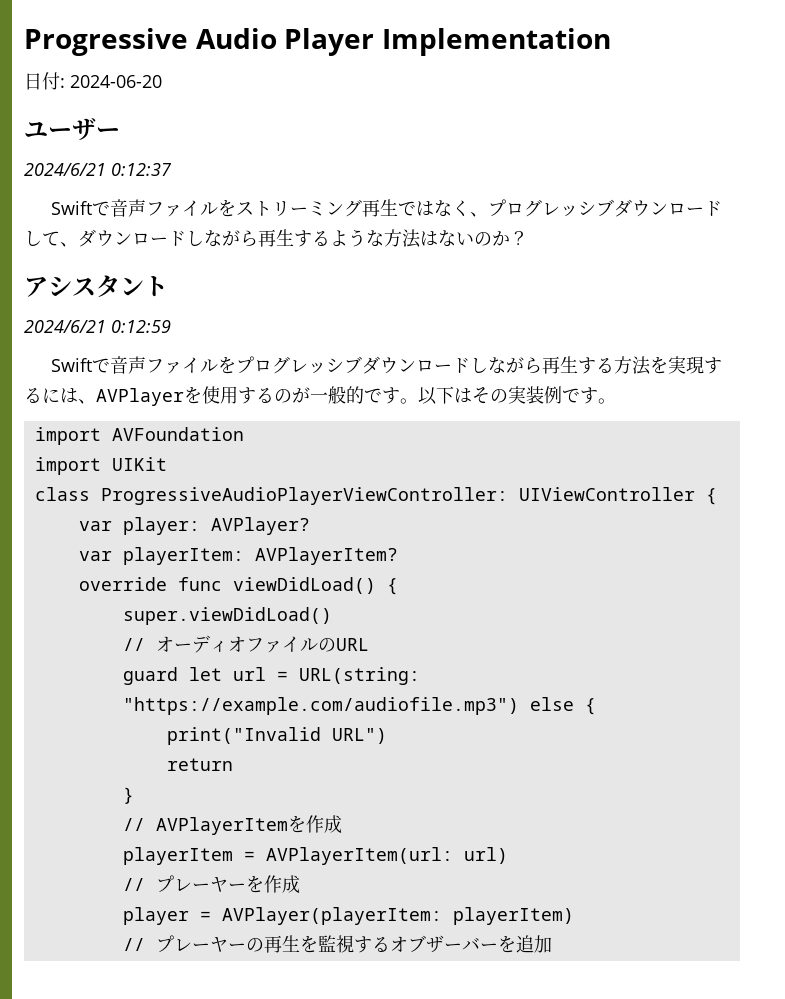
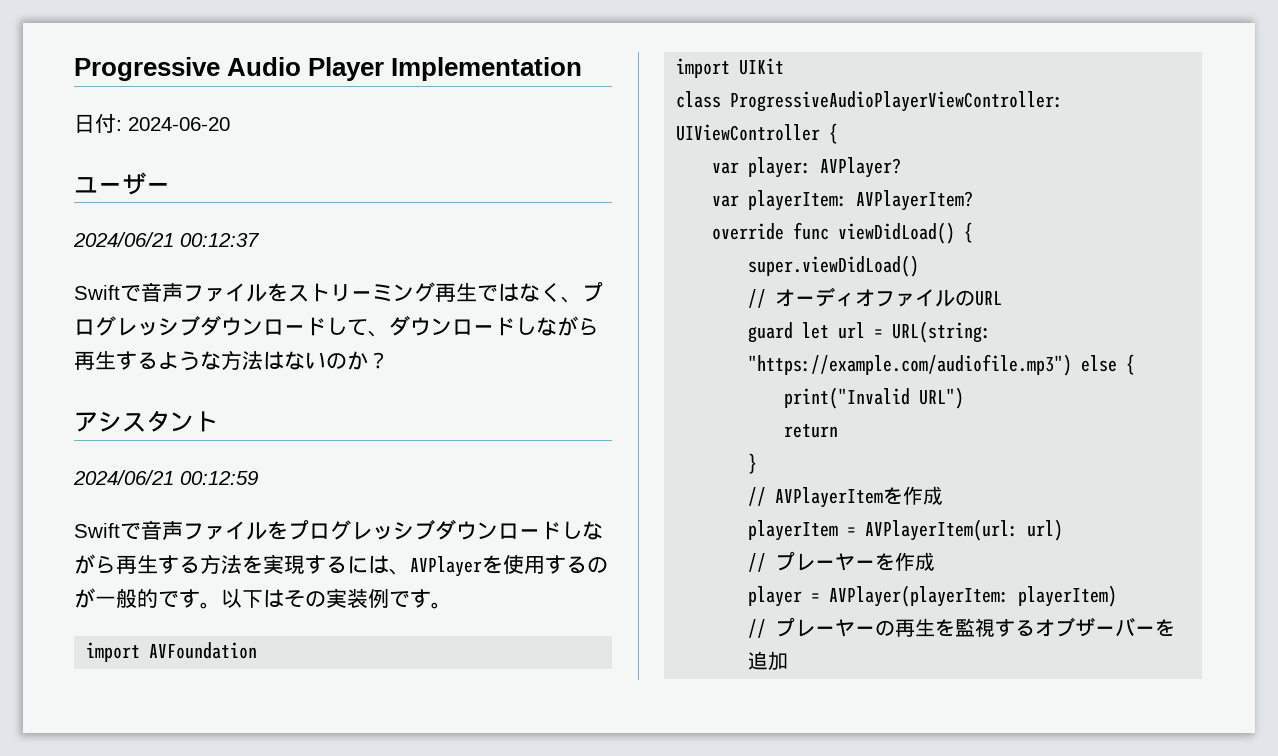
[24,163,172,176] 2024/6/21 0:12:37 -> [73,232,260,247] 2024/06/21 00:12:37
[24,320,171,333] 2024/6/21 0:12:59 -> [73,470,258,485] 2024/06/21 00:12:59

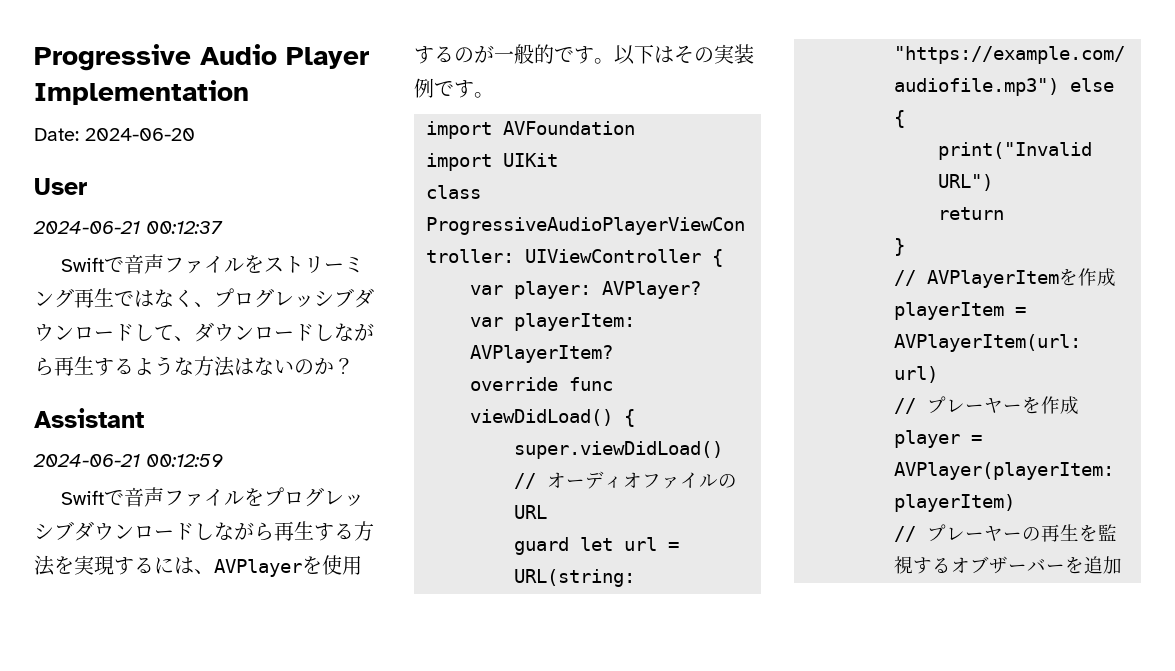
[74,113,122,133] 日付: -> [34,128,79,141] Date:
[74,172,170,195] [73,232,174,247] ユーザー // 2024/06/21 -> [34,178,87,195] [33,221,140,234] User // 2024-06-21
[74,410,218,432] [73,470,174,485] アシスタント // 2024/06/21 -> [34,408,144,428] [33,454,140,467] Assistant // 2024-06-21

